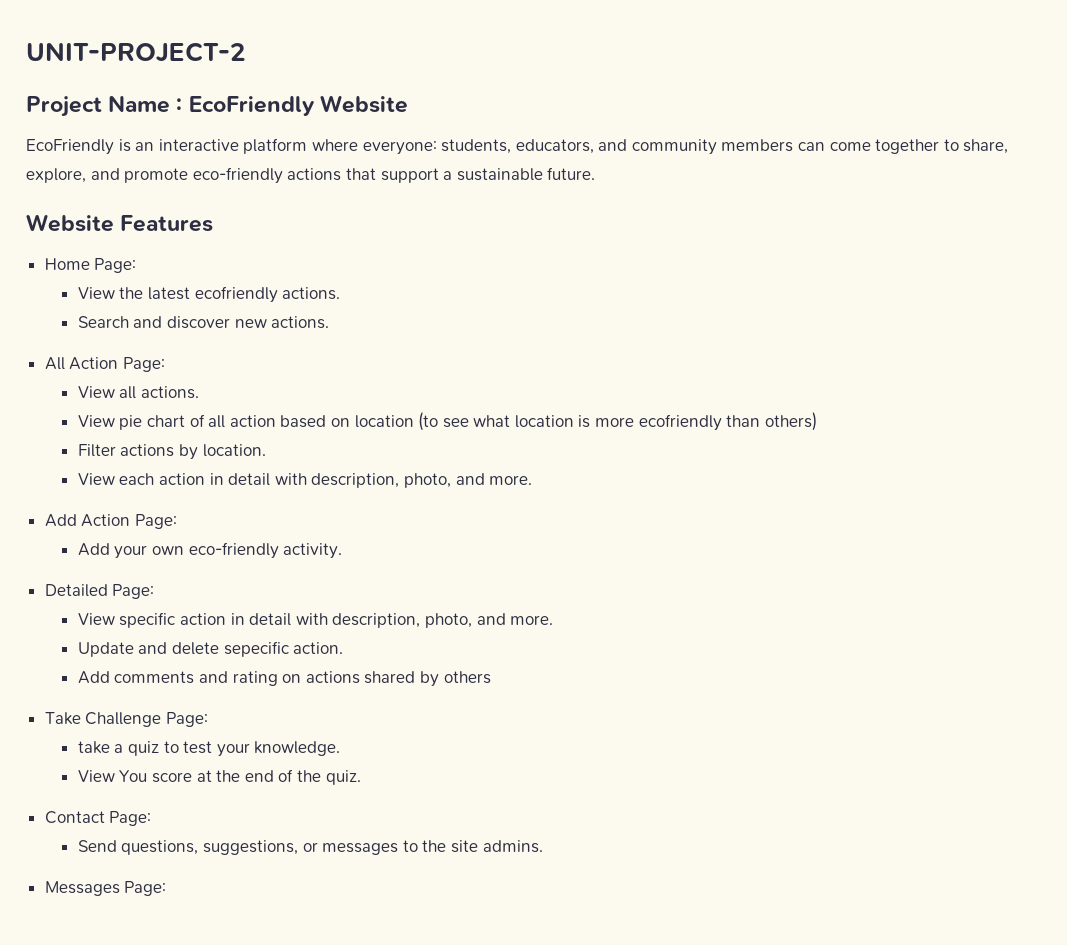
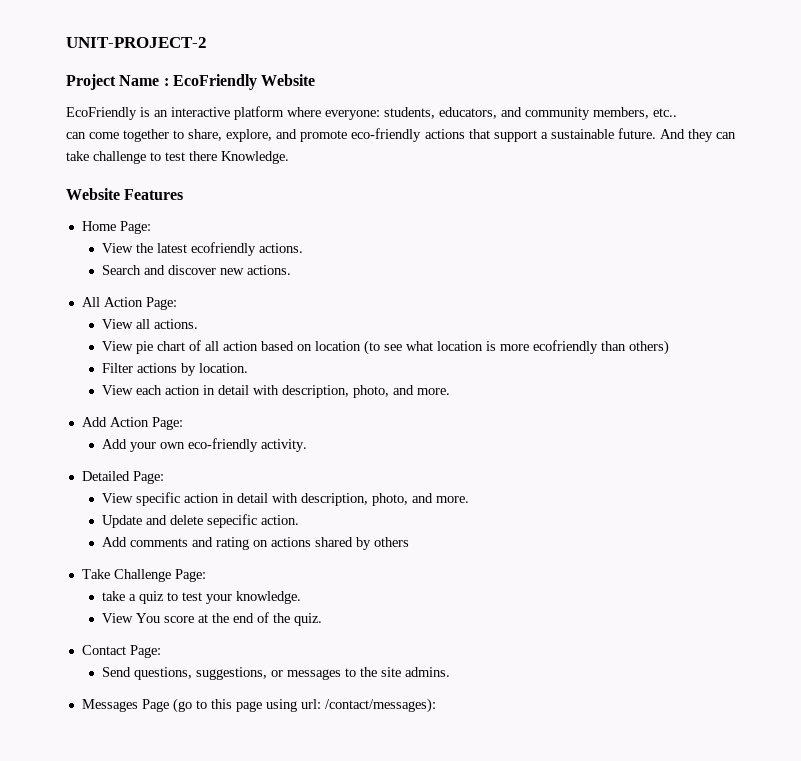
[721,139,794,152] members -> [593,107,677,119] members, etc.. //
(596, 173) none -> [659,129,736,142] [66,151,289,164] And they can take challenge to test there Knowledge.
[124,881,167,896] Page: -> [141,698,436,713] Page (go to this page using url: /contact/messages):

